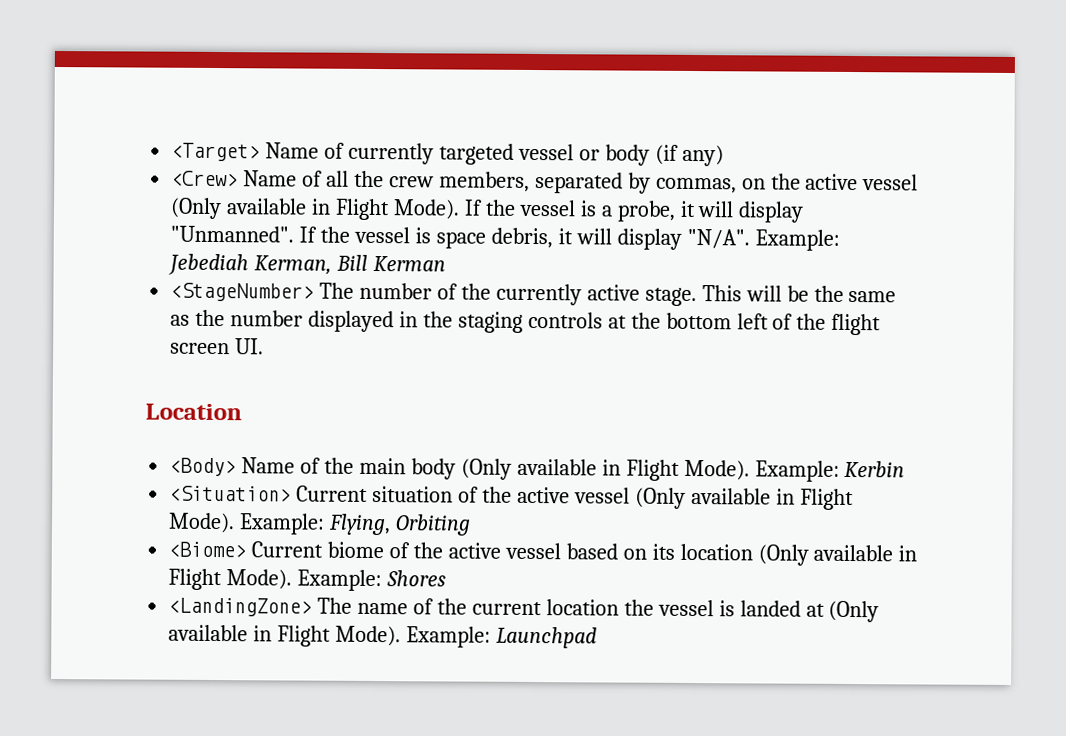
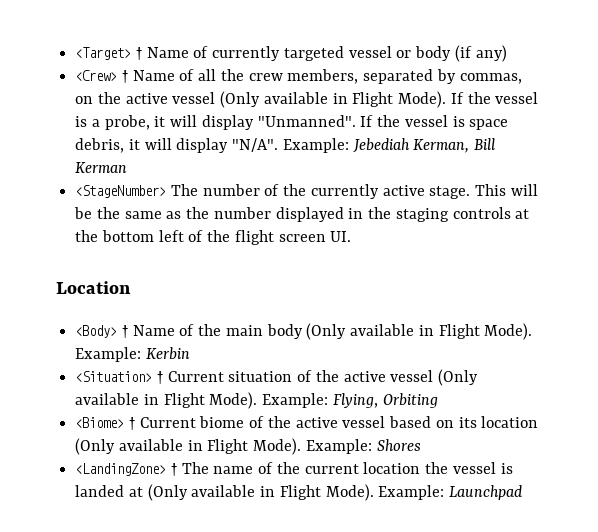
(261, 152) none -> [135,47,142,60] †
(239, 178) none -> [121,70,128,83] †
(237, 467) none -> [121,325,128,338] †
(292, 493) none -> [156,371,163,384] †
(247, 549) none -> [128,417,135,430] †
(313, 607) none -> [170,463,177,476] †

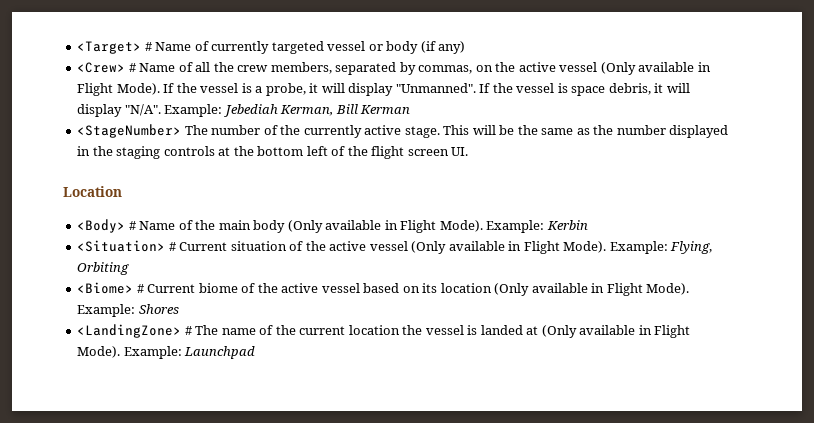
[135,47,142,60] † -> [144,42,152,51] #
[121,70,128,83] † -> [128,63,136,72] #
[121,325,128,338] † -> [128,221,136,230] #
[156,371,163,384] † -> [168,242,176,251] #
[128,417,135,430] † -> [136,284,144,293] #
[170,463,177,476] † -> [184,326,192,335] #

